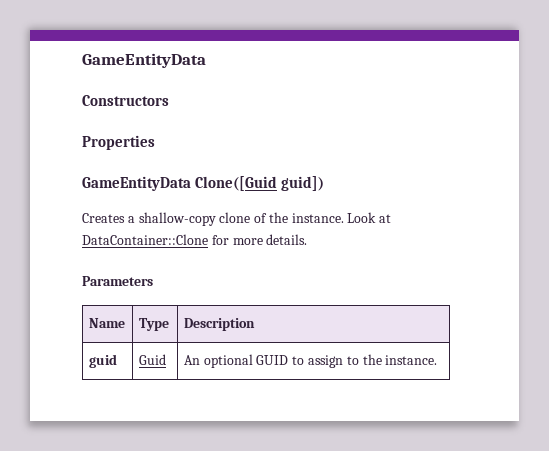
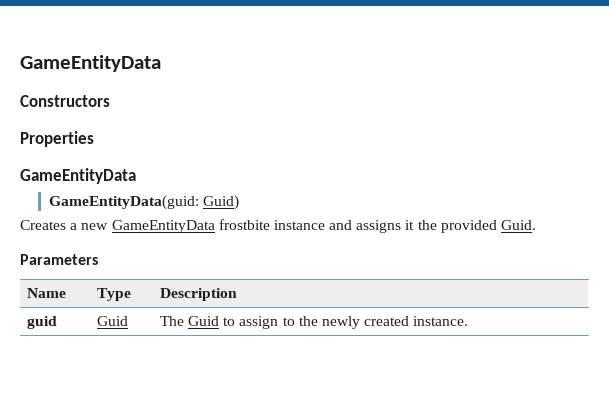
[194,176,324,191] Clone([Guid guid]) -> [49,195,240,210] // GameEntityData(guid: Guid)
[138,212,392,226] [82,234,308,245] shallow-copy clone of the instance. Look at DataContainer::Clone for more details. -> [81,219,537,233] new GameEntityData frostbite instance and assigns it the provided Guid.
[183,354,289,368] An optional GUID -> [159,316,220,326] The Guid
(382, 359) none -> [322,316,410,329] newly created

